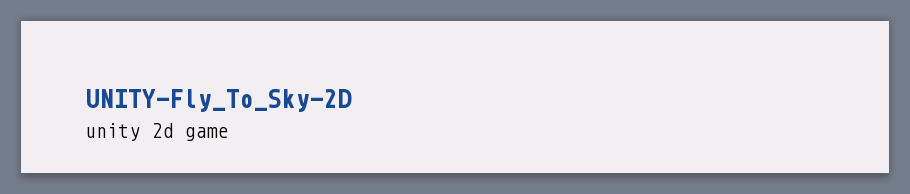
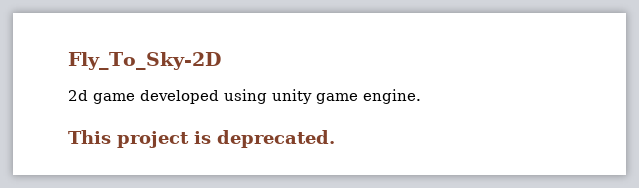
[85,89,352,112] [85,123,228,141] UNITY-Fly_To_Sky-2D // unity 2d game -> [68,52,221,70] [68,89,421,104] [68,130,335,148] Fly_To_Sky-2D // 2d game developed using unity game engine. // This project is deprecated.

